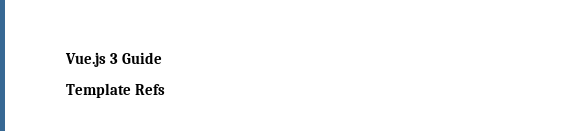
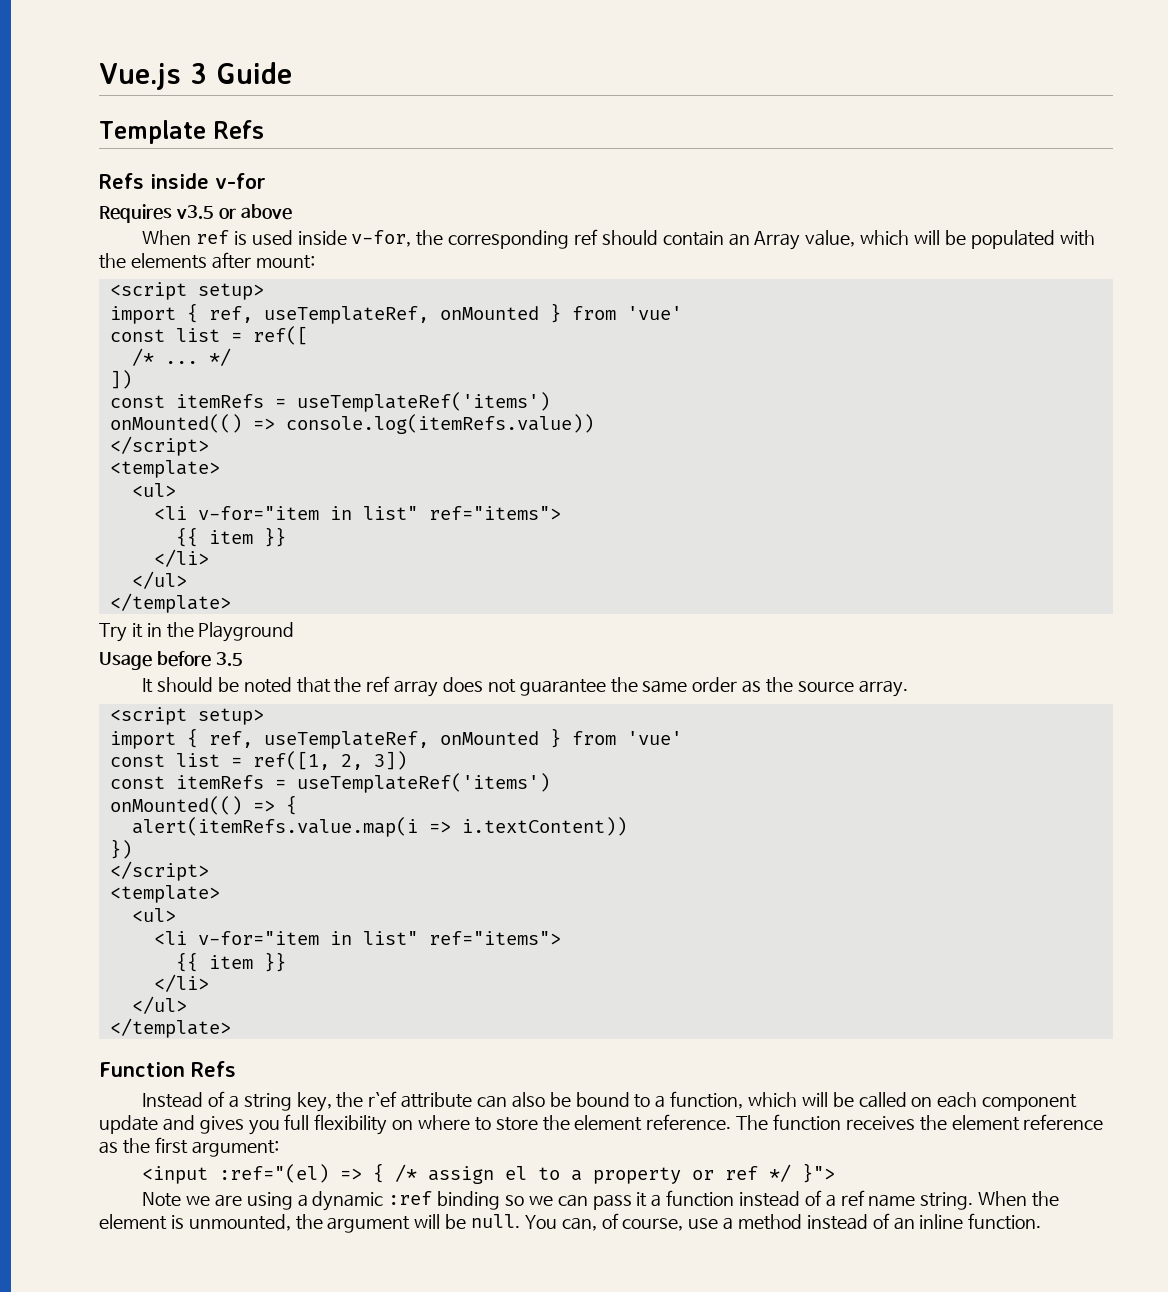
(165, 89) none -> [99,173,266,189] [99,204,292,223] [142,229,1095,250] [99,252,315,269] [109,282,264,300] [109,303,682,324] [109,326,308,345] [131,348,231,366] [109,370,132,389] [109,392,550,412] [109,414,594,434] [109,436,209,456] [109,460,220,478] [131,483,176,497] [153,506,561,520] [175,527,286,547] [153,549,209,567] [131,571,187,589] [109,593,231,613] [99,622,295,642] [99,651,243,670] [142,676,908,697] [109,707,264,725] [109,728,682,749] [109,751,407,770] [109,773,550,793] [109,795,297,815] [131,817,627,837] [109,839,132,859] [109,861,209,881] [109,885,220,903] [131,908,176,922] [153,931,561,945] [175,952,286,972] [153,974,209,992] [131,996,187,1014] [109,1018,231,1038] [99,1061,236,1077] [142,1091,1078,1112] [99,1114,1104,1135] [99,1137,279,1157] [142,1163,836,1184] [142,1190,1060,1211] [99,1213,1042,1233] // Refs inside v-for // Requires v3.5 or above // When ref is used inside v-for, the corresponding ref should contain an Array value, which will be populated with the elements after mount: // <script setup> // import { ref, useTemplateRef, onMounted } from 'vue' // const list = ref([ // /* ... */ // ]) // const itemRefs = useTemplateRef('items') // onMounted(() => console.log(itemRefs.value)) // </script> // <template> // <ul> // <li v-for="item in list" ref="items"> // {{ item }} // </li> // </ul> // </template> // Try it in the Playground // Usage before 3.5 // It should be noted that the ref array does not guarantee the same order as the source array. // <script setup> // import { ref, useTemplateRef, onMounted } from 'vue' // const list = ref([1, 2, 3]) // const itemRefs = useTemplateRef('items') // onMounted(() => { // alert(itemRefs.value.map(i => i.textContent)) // }) // </script> // <template> // <ul> // <li v-for="item in list" ref="items"> // {{ item }} // </li> // </ul> // </template> // Function Refs // Instead of a string key, the r`ef attribute can also be bound to a function, which will be called on each component update and gives you full flexibility on where to store the element reference. The function receives the element reference as the first argument: // <input :ref="(el) => { /* assign el to a property or ref */ }"> // Note we are using a dynamic :ref binding so we can pass it a function instead of a ref name string. When the element is unmounted, the argument will be null. You can, of course, use a method instead of an inline function.

